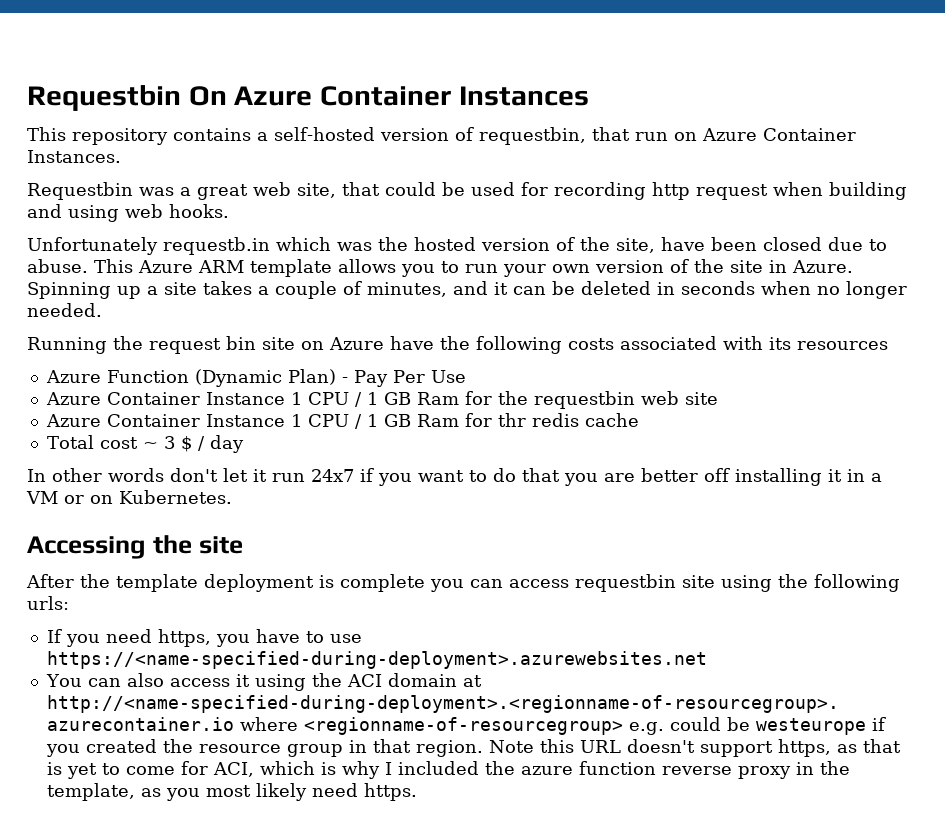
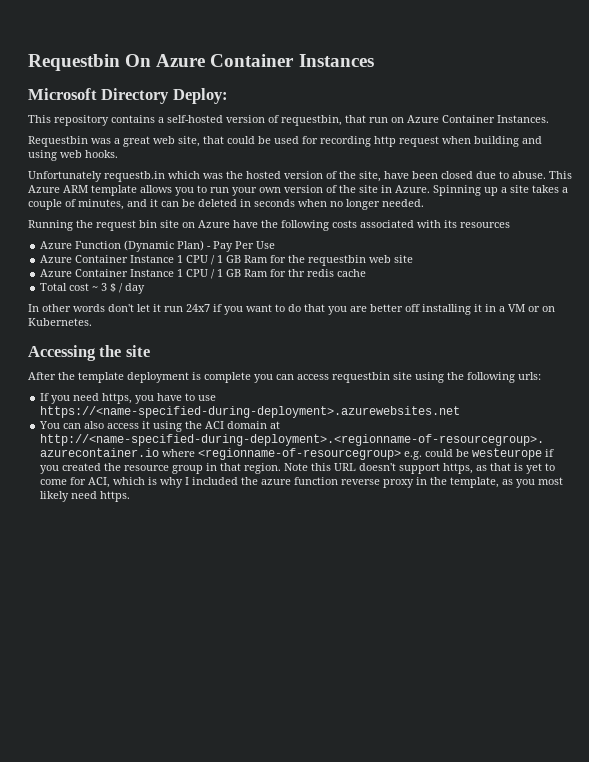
(589, 96) none -> [28,88,228,104] // Microsoft Directory Deploy:

